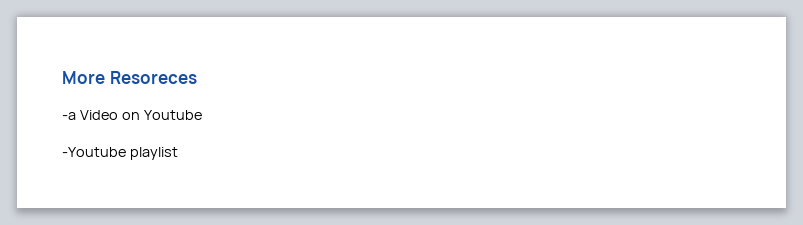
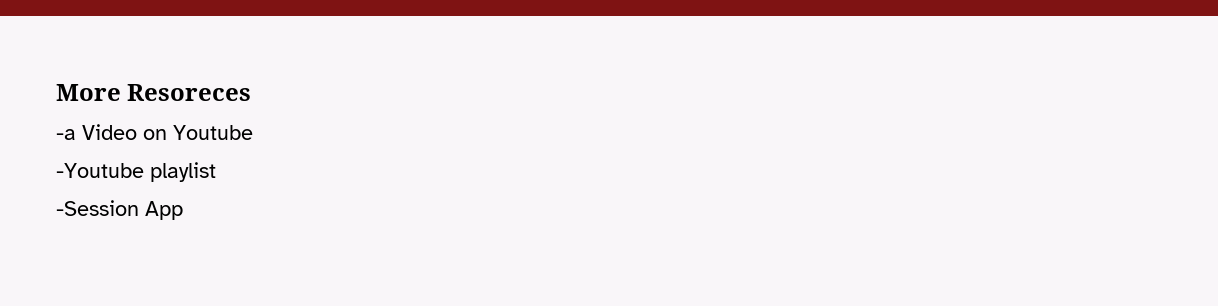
(178, 153) none -> [56,200,183,220] // -Session App

